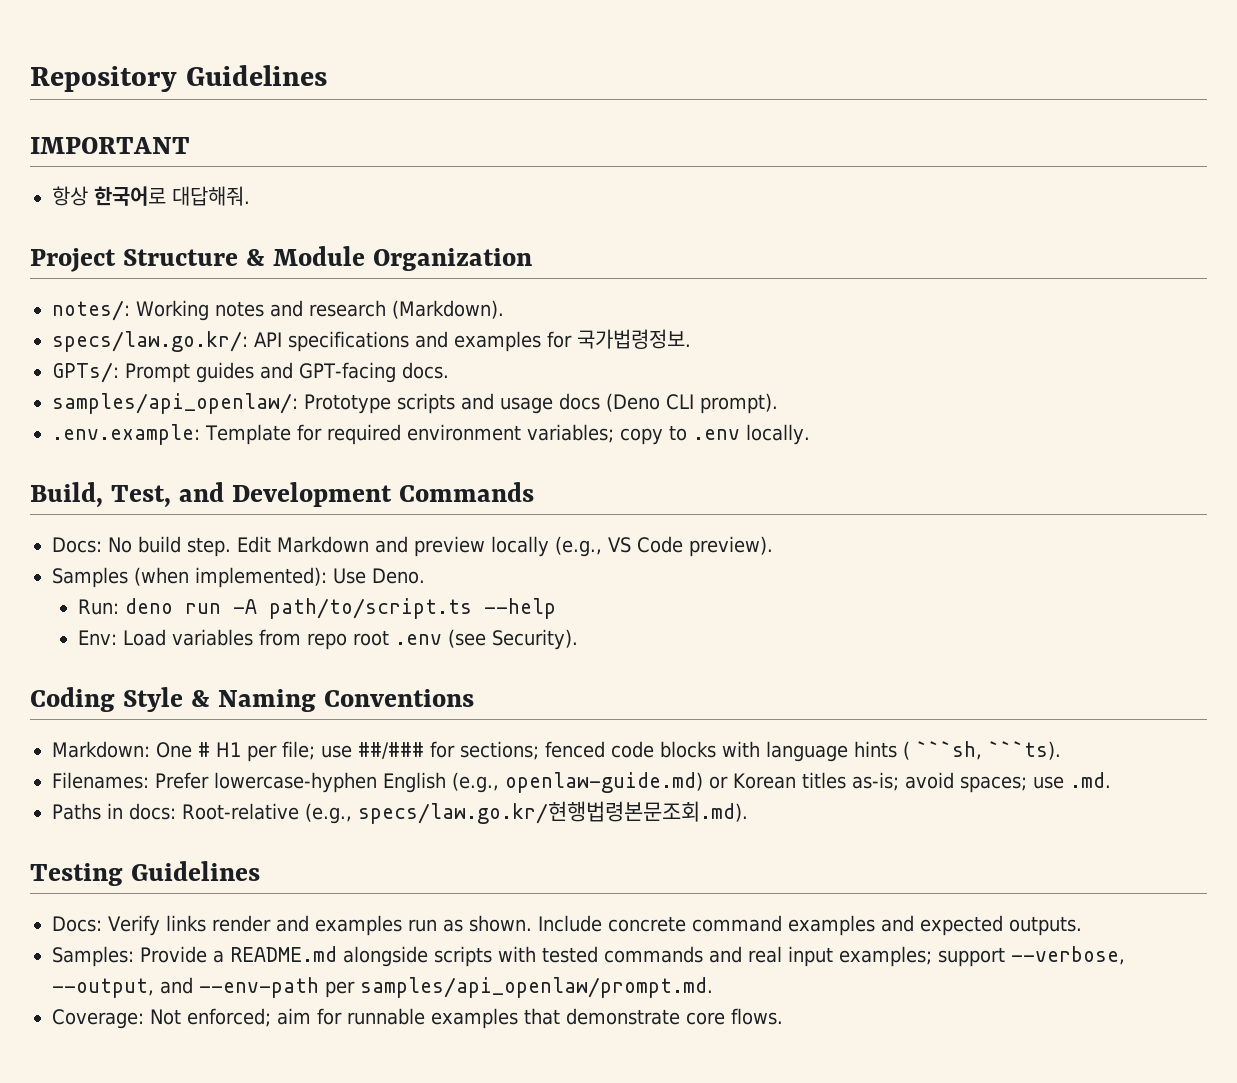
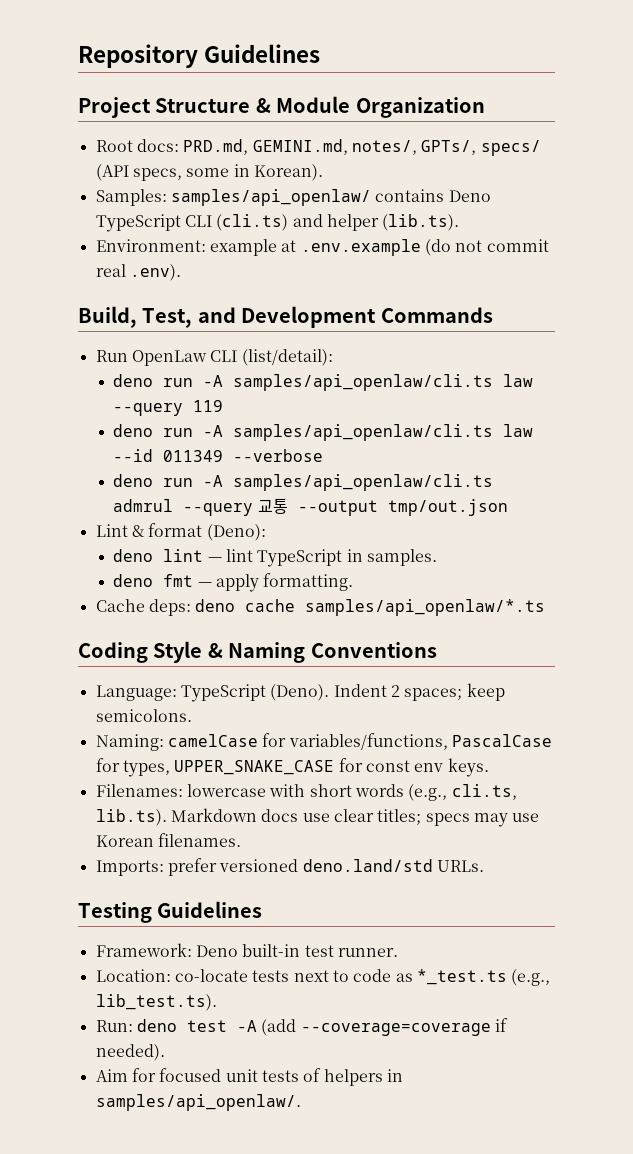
[30,137,190,154] [52,186,250,206] // IMPORTANT // 항상 한국어로 대답해줘. -> (321, 53) none
[52,300,504,321] [52,329,691,352] [52,362,449,383] [52,393,778,414] [52,424,810,445] notes/: Working notes and research (Markdown). // specs/law.go.kr/: API specifications and examples for 국가법령정보. // GPTs/: Prompt guides and GPT-facing docs. // samples/api_openlaw/: Prototype scripts and usage docs (Deno CLI prompt). // .env.example: Template for required environment variables; copy to .env locally. -> [95,139,541,156] [95,164,323,181] [95,189,491,206] [95,214,460,232] [95,239,549,256] [95,264,181,281] Root docs: PRD.md, GEMINI.md, notes/, GPTs/, specs/ (API specs, some in Korean). // Samples: samples/api_openlaw/ contains Deno TypeScript CLI (cli.ts) and helper (lib.ts). // Environment: example at .env.example (do not commit real .env).
[52,536,773,557] [52,567,425,588] [77,598,556,619] [77,629,578,650] Docs: No build step. Edit Markdown and preview locally (e.g., VS Code preview). // Samples (when implemented): Use Deno. // Run: deno run -A path/to/script.ts --help // Env: Load variables from repo root .env (see Security). -> [95,349,333,366] [113,374,534,391] [113,400,224,416] [113,424,534,441] [113,449,324,462] [113,474,494,491] [113,498,508,516] [95,523,266,541] [113,549,437,567] [113,573,354,592] [95,599,546,616] Run OpenLaw CLI (list/detail): // deno run -A samples/api_openlaw/cli.ts law --query 119 // deno run -A samples/api_openlaw/cli.ts law --id 011349 --verbose // deno run -A samples/api_openlaw/cli.ts admrul --query 교통 --output tmp/out.json // Lint & format (Deno): // deno lint — lint TypeScript in samples. // deno fmt — apply formatting. // Cache deps: deno cache samples/api_openlaw/*.ts
[52,741,1061,762] [52,772,1111,793] [52,801,748,824] [30,861,261,886] [52,915,1082,936] [52,946,1125,967] [52,977,713,998] [52,1008,783,1029] Markdown: One # H1 per file; use ##/### for sections; fenced code blocks with language hints ( ```sh, ```ts). // Filenames: Prefer lowercase-hyphen English (e.g., openlaw-guide.md) or Korean titles as-is; avoid spaces; use .md. // Paths in docs: Root-relative (e.g., specs/law.go.kr/현행법령본문조회.md). // Testing Guidelines // Docs: Verify links render and examples run as shown. Include concrete command examples and expected outputs. // Samples: Provide a README.md alongside scripts with tested commands and real input examples; support --verbose, --output, and --env-path per samples/api_openlaw/prompt.md. // Coverage: Not enforced; aim for runnable examples that demonstrate core flows. -> [95,683,505,702] [95,709,192,722] [95,733,552,751] [95,758,489,777] [95,784,517,801] [95,808,540,827] [95,833,241,847] [95,858,484,876] [78,901,263,923] [95,943,398,957] [95,969,551,986] [95,994,217,1011] [95,1018,508,1036] [95,1044,165,1061] [95,1068,403,1086] [95,1094,301,1111] Language: TypeScript (Deno). Indent 2 spaces; keep semicolons. // Naming: camelCase for variables/functions, PascalCase for types, UPPER_SNAKE_CASE for const env keys. // Filenames: lowercase with short words (e.g., cli.ts, lib.ts). Markdown docs use clear titles; specs may use Korean filenames. // Imports: prefer versioned deno.land/std URLs. // Testing Guidelines // Framework: Deno built-in test runner. // Location: co-locate tests next to code as *_test.ts (e.g., lib_test.ts). // Run: deno test -A (add --coverage=coverage if needed). // Aim for focused unit tests of helpers in samples/api_openlaw/.

